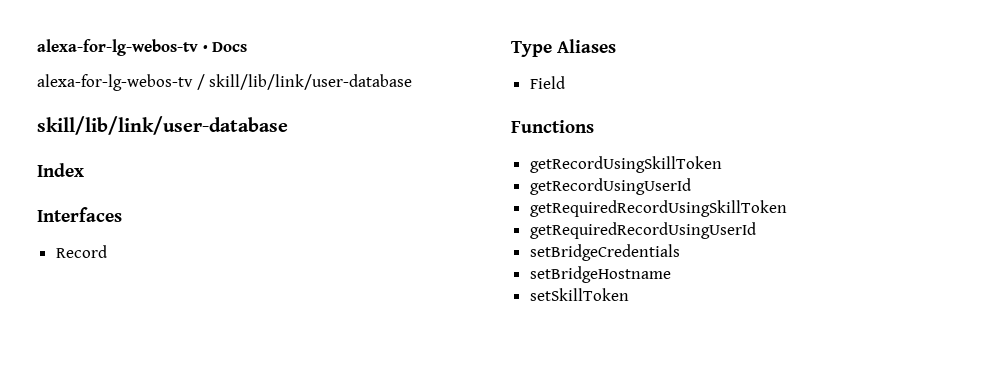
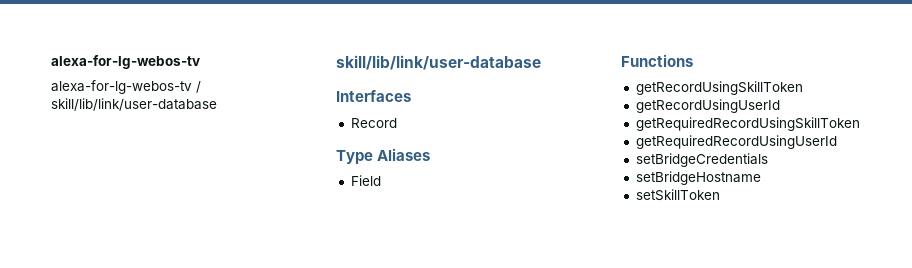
[37,39,248,56] alexa-for-lg-webos-tv • Docs -> [51,55,200,69] alexa-for-lg-webos-tv
[37,163,84,177] // Index -> (541, 62) none

